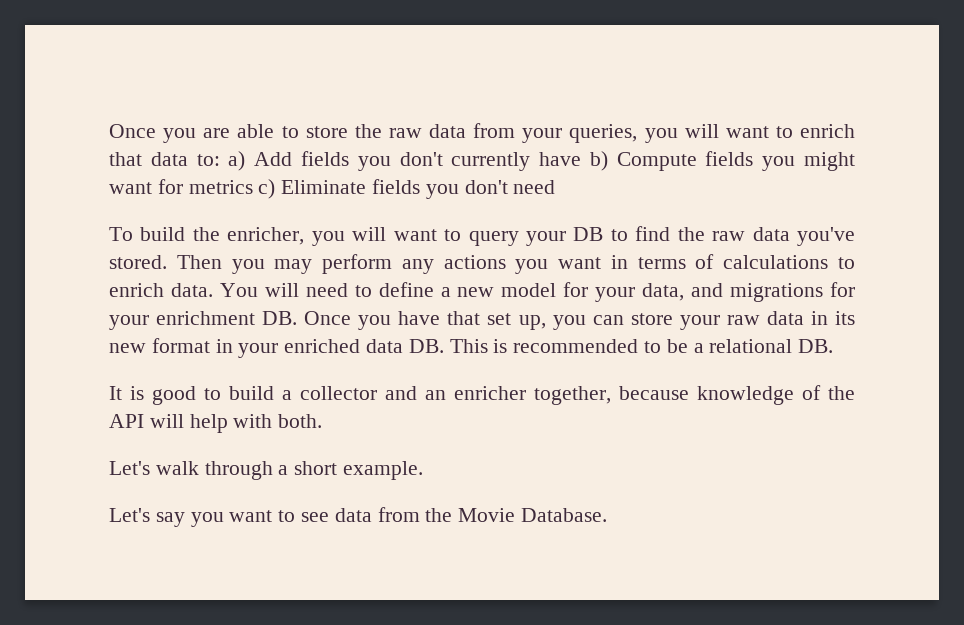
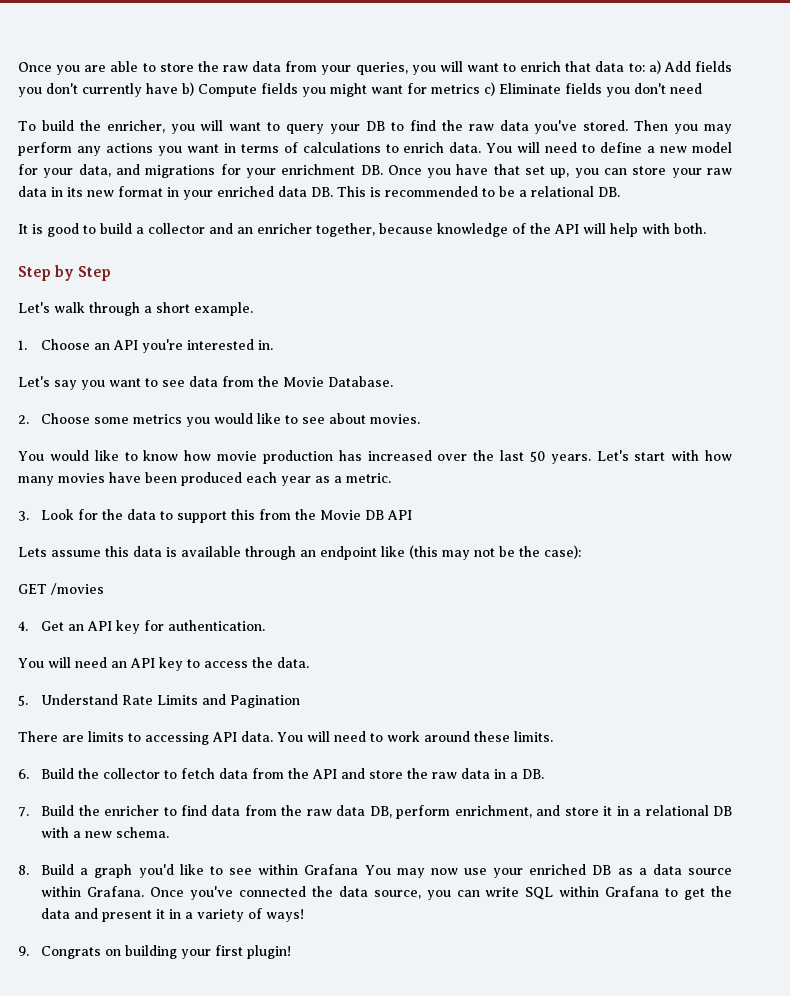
(323, 421) none -> [18,265,112,281] // Step by Step
(424, 470) none -> [18,339,274,353] // 1. Choose an API you're interested in.
(608, 515) none -> [18,413,421,427] [18,450,733,464] [18,472,391,486] [18,509,413,523] [18,545,581,560] [18,583,104,595] [18,620,266,634] [18,657,309,671] [18,694,301,708] [18,731,553,745] [18,768,545,779] [18,805,733,819] [41,827,170,838] [18,864,733,878] [41,886,732,900] [41,908,305,922] [18,945,292,959] // 2. Choose some metrics you would like to see about movies. // You would like to know how movie production has increased over the last 50 years. Let's start with how many movies have been produced each year as a metric. // 3. Look for the data to support this from the Movie DB API // Lets assume this data is available through an endpoint like (this may not be the case): // GET /movies // 4. Get an API key for authentication. // You will need an API key to access the data. // 5. Understand Rate Limits and Pagination // There are limits to accessing API data. You will need to work around these limits. // 6. Build the collector to fetch data from the API and store the raw data in a DB. // 7. Build the enricher to find data from the raw data DB, perform enrichment, and store it in a relational DB with a new schema. // 8. Build a graph you'd like to see within Grafana You may now use your enriched DB as a data source within Grafana. Once you've connected the data source, you can write SQL within Grafana to get the data and present it in a variety of ways! // 9. Congrats on building your first plugin!

